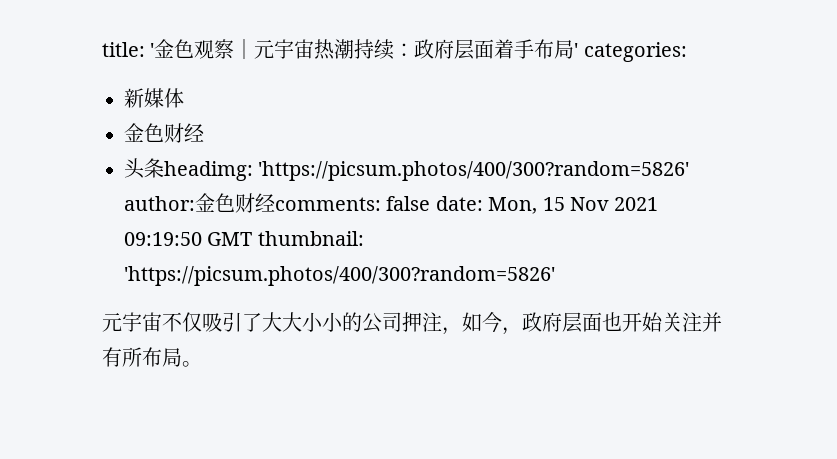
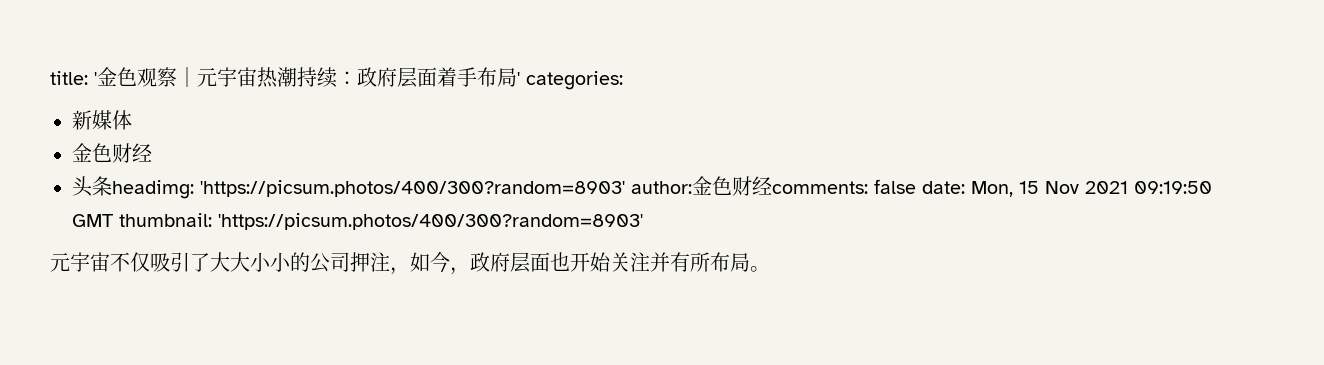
[258,161,690,181] 'https://picsum.photos/400/300?random=5826' -> [200,180,625,197] 'https://picsum.photos/400/300?random=8903'
[124,266,555,286] 'https://picsum.photos/400/300?random=5826' -> [218,213,643,230] 'https://picsum.photos/400/300?random=8903'

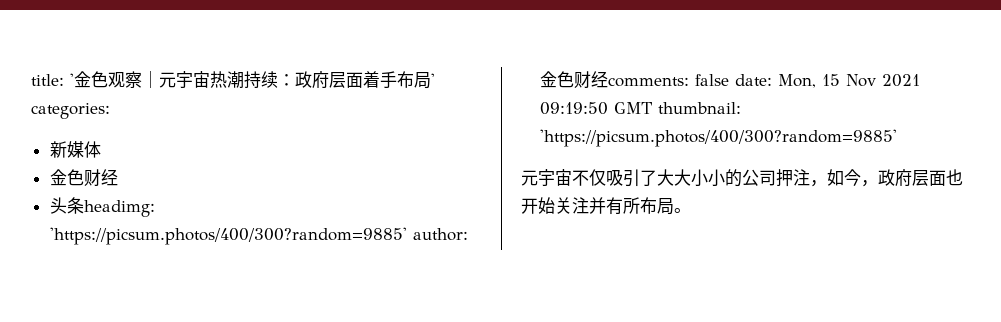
[200,180,625,197] 'https://picsum.photos/400/300?random=8903' -> [49,227,407,245] 'https://picsum.photos/400/300?random=9885'
[218,213,643,230] 'https://picsum.photos/400/300?random=8903' -> [539,129,897,147] 'https://picsum.photos/400/300?random=9885'

